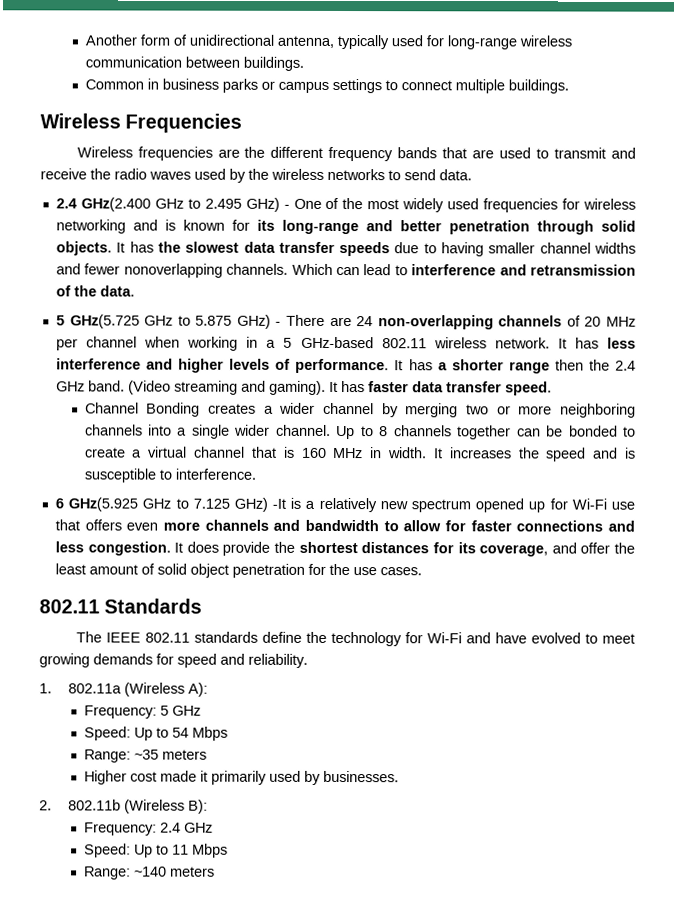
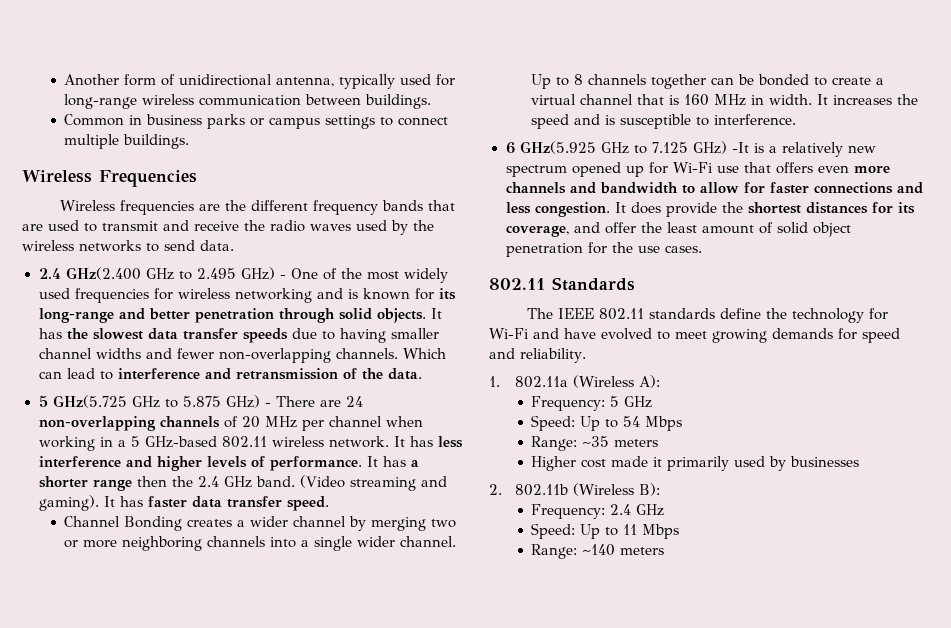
[123,263,223,278] nonoverlapping -> [218,348,331,363] non-overlapping
[322,770,399,783] businesses. -> [790,456,860,467] businesses

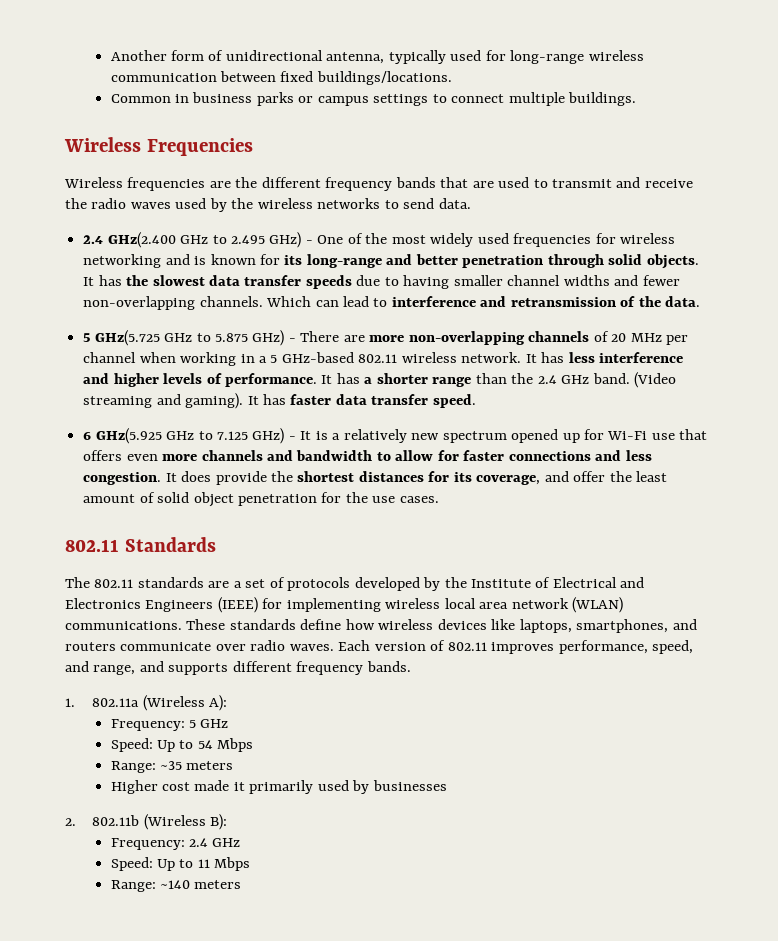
[365,94,432,109] buildings. -> [280,71,452,85] fixed buildings/locations.
[345,396,363,407] 24 -> [369,335,405,342] more
[136,476,167,487] then -> [475,373,507,384] than
[64,516,457,531] [64,536,457,551] [531,74,885,89] [531,94,919,106] [531,114,797,129] // Channel Bonding creates a wider channel by merging two or more neighboring channels into a single wider channel. Up to 8 channels together can be bonded to create a virtual channel that is 160 MHz in width. It increases the speed and is susceptible to interference. -> (476, 401) none
[731,142,749,153] -It -> [288,431,312,440] - It
[558,308,595,319] IEEE -> (90, 582) none
[720,308,889,323] [489,328,900,343] [489,348,586,363] define the technology for Wi-Fi and have evolved to meet growing demands for speed and reliability. -> [208,577,645,591] [65,597,624,613] [65,619,697,633] [65,640,694,654] [65,661,411,675] are a set of protocols developed by the Institute of Electrical and Electronics Engineers (IEEE) for implementing wireless local area network (WLAN) communications. These standards define how wireless devices like laptops, smartphones, and routers communicate over radio waves. Each version of 802.11 improves performance, speed, and range, and supports different frequency bands.

